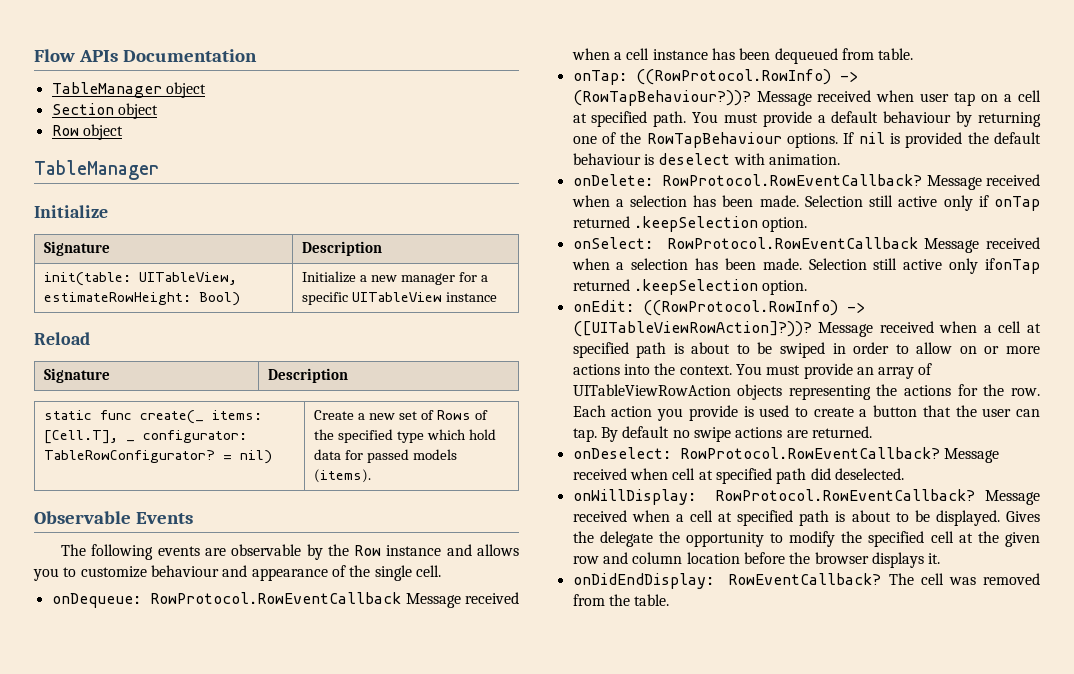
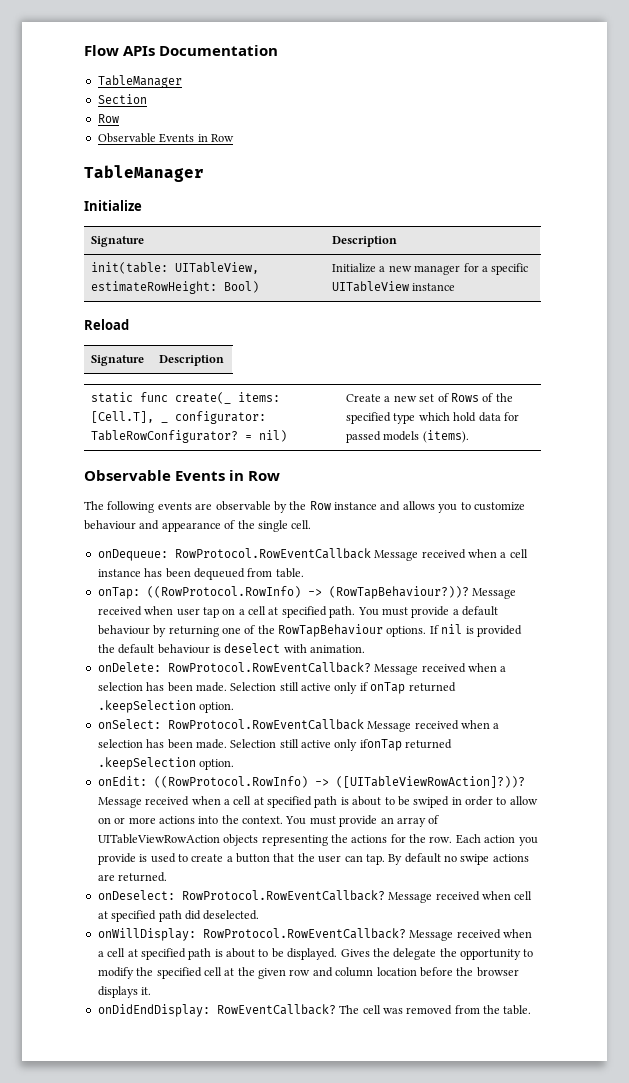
[165,82,206,98] object -> (182, 81) none
[117,103,158,119] [51,124,123,140] object // Row object -> [97,114,119,123] [97,133,234,143] // Row // Observable Events in Row
(193, 518) none -> [229,470,281,481] in Row

